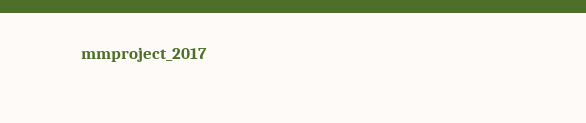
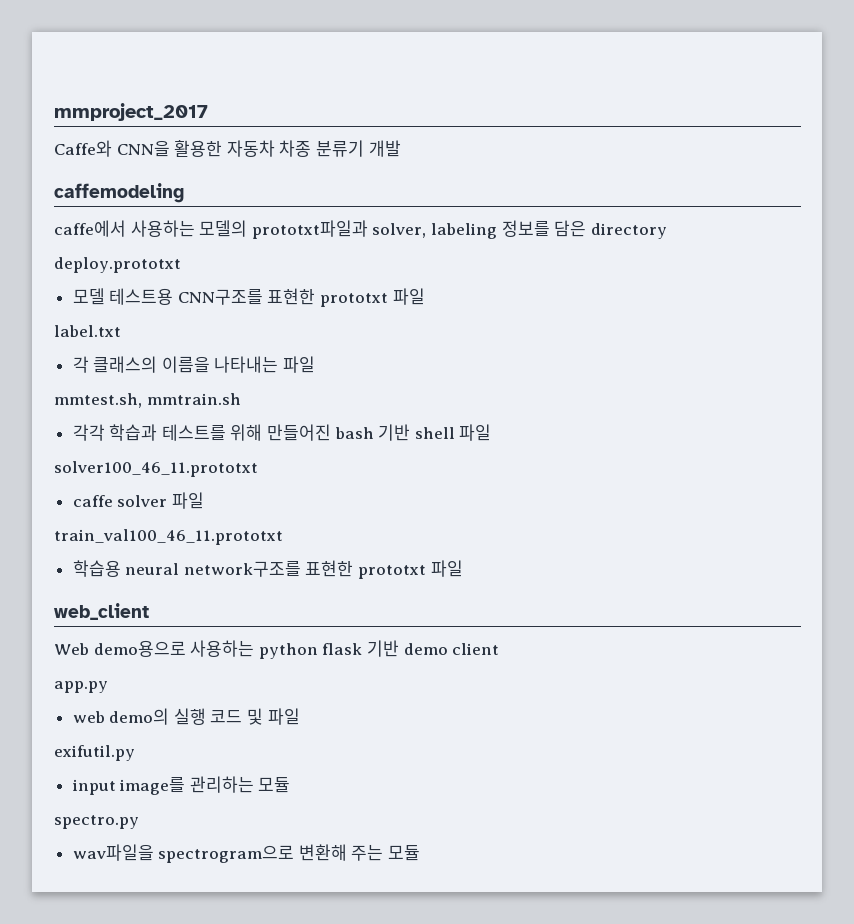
(207, 54) none -> [54,140,401,157] [54,183,184,203] [54,220,667,239] [54,257,181,273] [72,288,425,307] [54,325,121,337] [72,356,316,373] [54,393,241,408] [72,424,492,441] [54,461,258,477] [72,492,204,509] [54,529,283,545] [72,560,463,579] [54,603,149,620] [54,640,500,659] [54,681,108,693] [72,708,300,725] [54,745,135,761] [71,776,291,795] [54,815,139,829] [72,844,421,863] // Caffe와 CNN을 활용한 자동차 차종 분류기 개발 // caffemodeling // caffe에서 사용하는 모델의 prototxt파일과 solver, labeling 정보를 담은 directory // deploy.prototxt // 모델 테스트용 CNN구조를 표현한 prototxt 파일 // label.txt // 각 클래스의 이름을 나타내는 파일 // mmtest.sh, mmtrain.sh // 각각 학습과 테스트를 위해 만들어진 bash 기반 shell 파일 // solver100_46_11.prototxt // caffe solver 파일 // train_val100_46_11.prototxt // 학습용 neural network구조를 표현한 prototxt 파일 // web_client // Web demo용으로 사용하는 python flask 기반 demo client // app.py // web demo의 실행 코드 및 파일 // exifutil.py // input image를 관리하는 모듈 // spectro.py // wav파일을 spectrogram으로 변환해 주는 모듈

